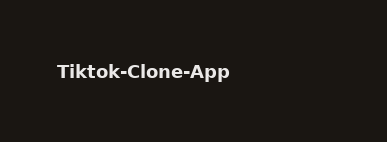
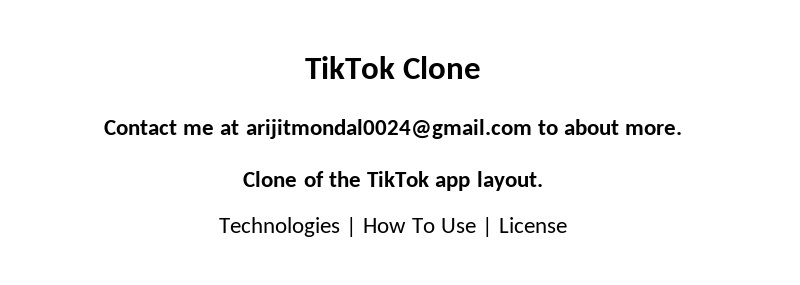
[57,64,230,82] Tiktok-Clone-App -> [304,56,482,79] [103,119,683,139] [243,171,543,191] [218,217,568,237] TikTok Clone // Contact me at arijitmondal0024@gmail.com to about more. // Clone of the TikTok app layout. // Technologies | How To Use | License

